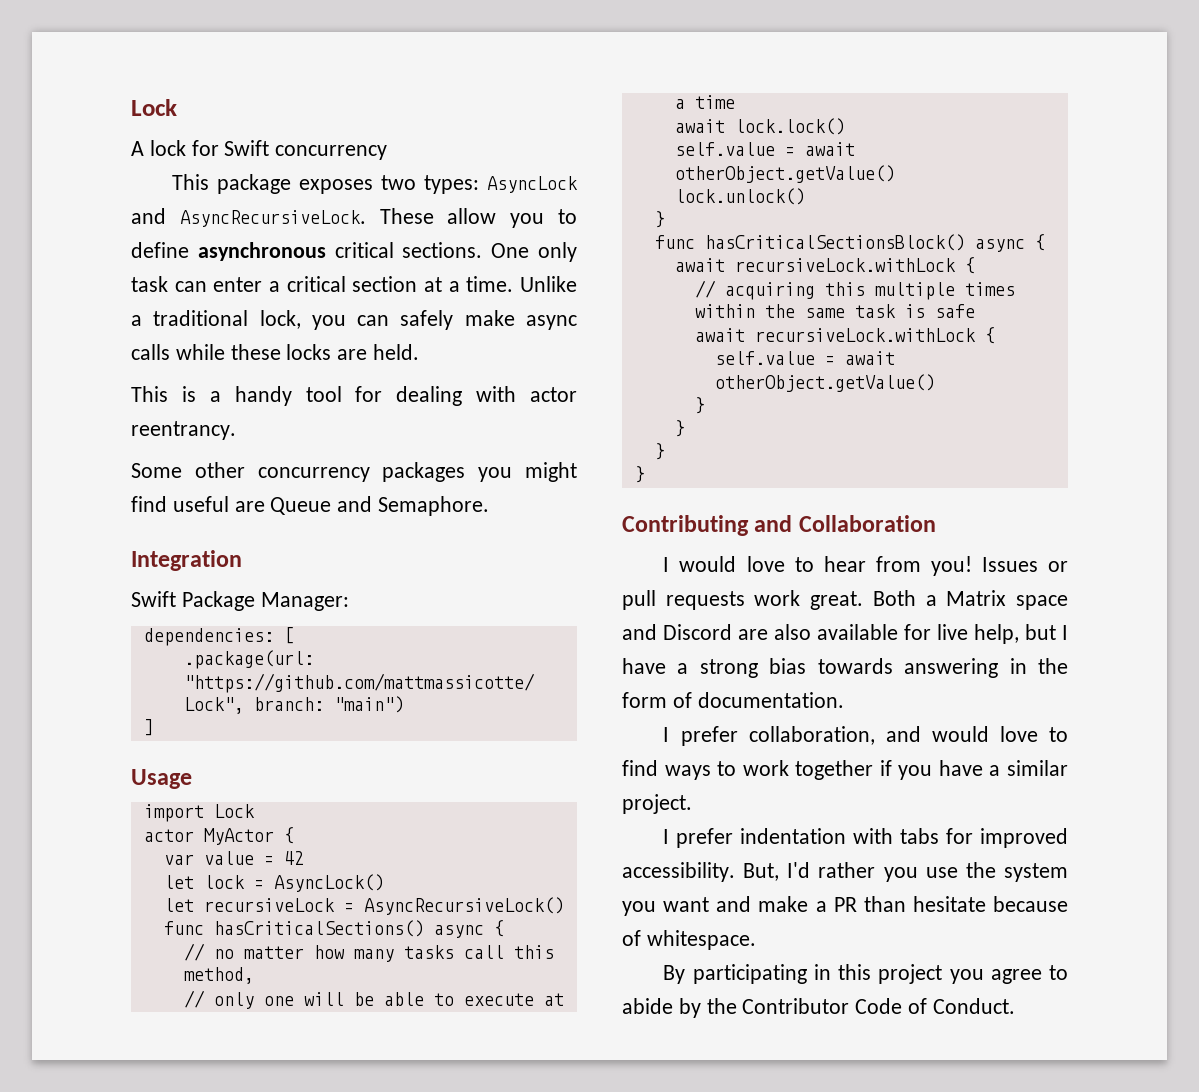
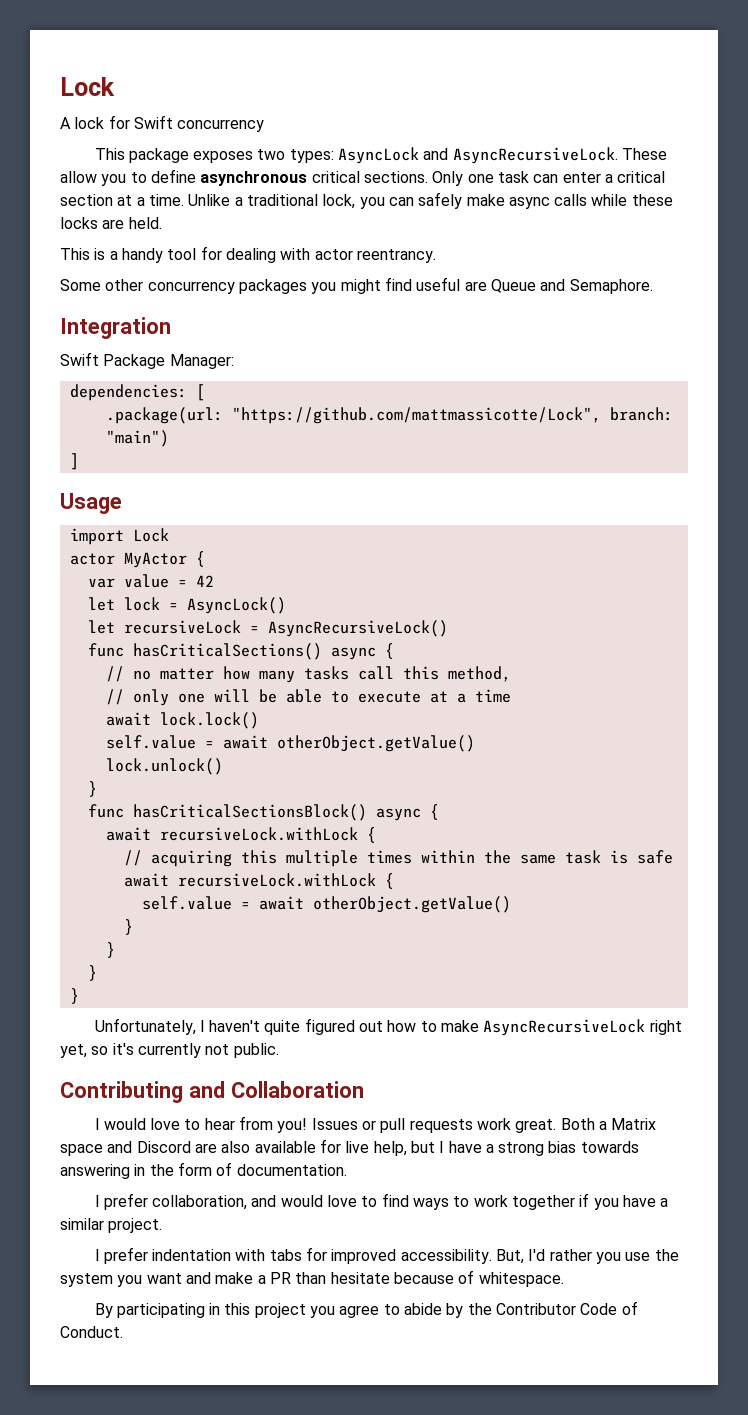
[491,242,577,262] One only -> [432,171,494,186] Only one
(645, 474) none -> [94,1018,682,1036] [60,1043,279,1058] // Unfortunately, I haven't quite figured out how to make AsyncRecursiveLock right yet, so it's currently not public.

